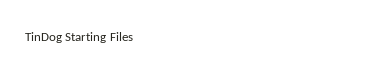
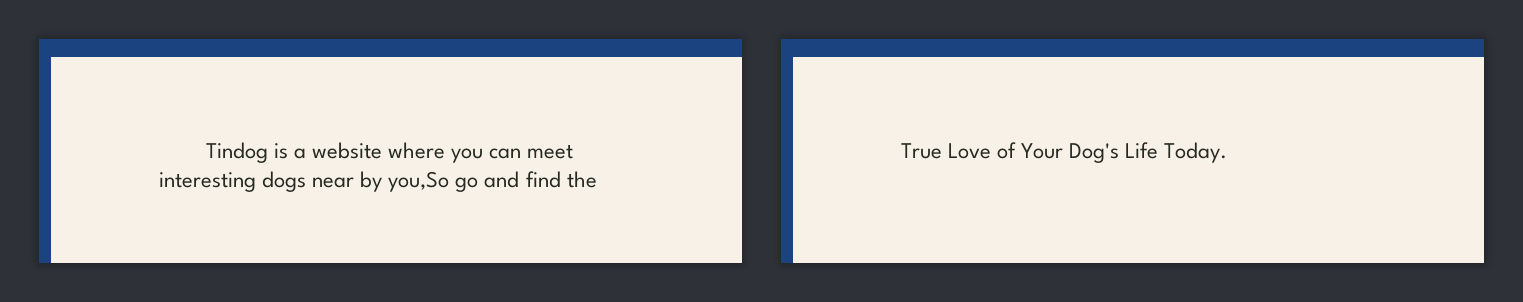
[25,32,133,43] TinDog Starting Files -> [205,142,574,163] [159,171,597,192] [901,142,1228,163] Tindog is a website where you can meet interesting dogs near by you,So go and find the True Love of Your Dog's Life Today.

